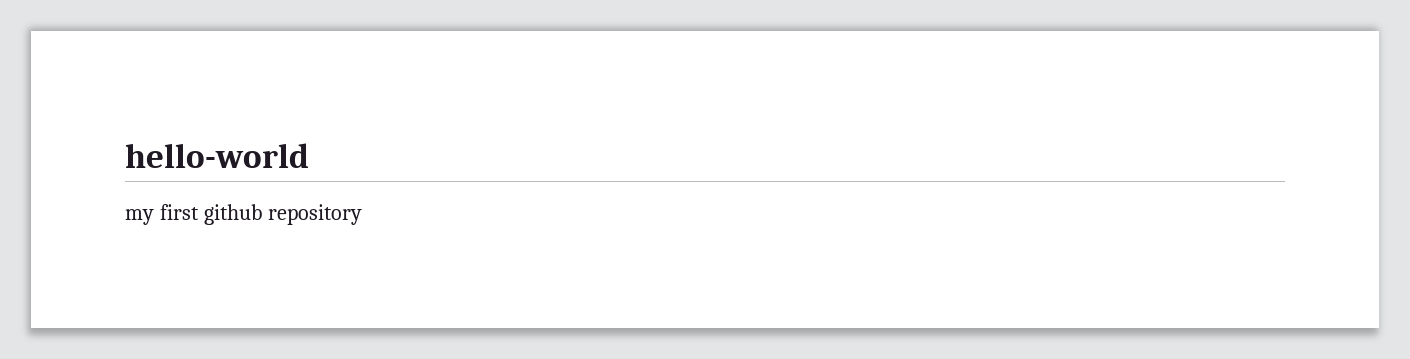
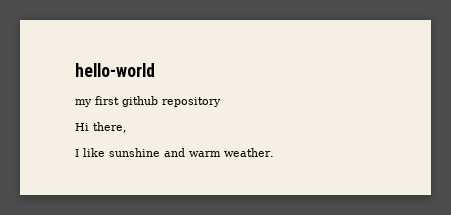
(362, 214) none -> [75,122,127,133] [75,148,274,157] // Hi there, // I like sunshine and warm weather.

